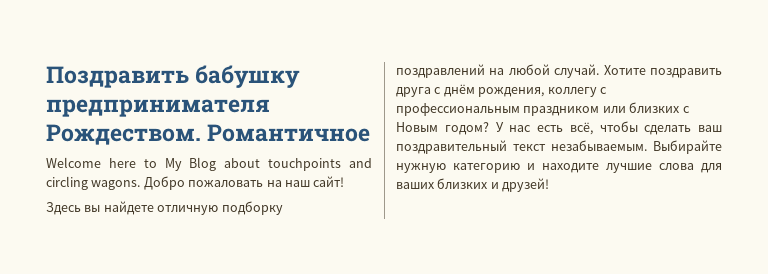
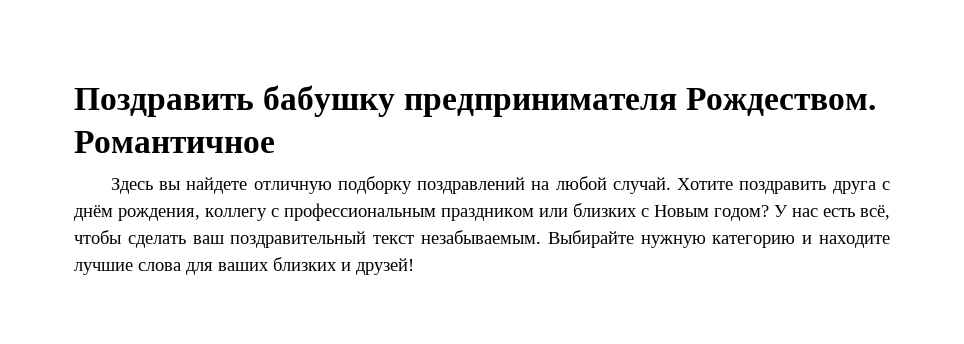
[46,157,372,171] [46,176,345,190] // Welcome here to My Blog about touchpoints and circling wagons. Добро пожаловать на наш сайт! -> (275, 142) none

